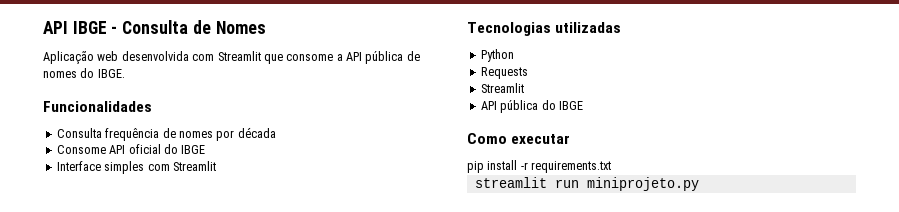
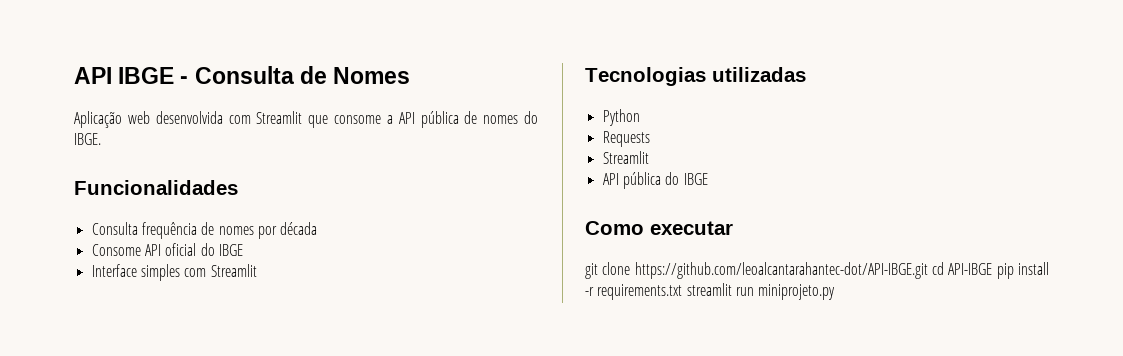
(571, 139) none -> [585,262,993,279] git clone https://github.com/leoalcantarahantec-dot/API-IBGE.git cd API-IBGE
(612, 167) // -> (683, 292) none

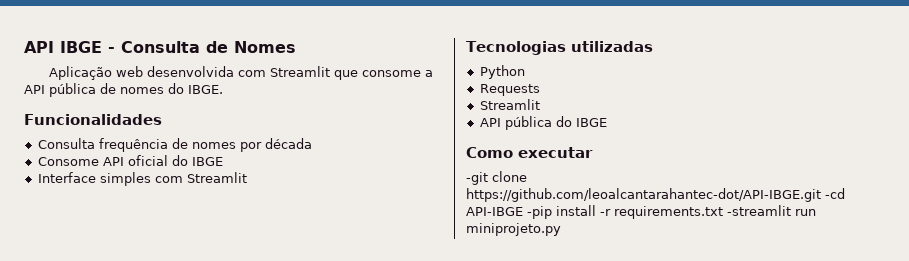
[585,263,598,279] git -> [466,172,488,185] -git
[932,262,1014,279] cd API-IBGE pip -> [825,188,845,199] [466,206,552,219] -cd API-IBGE -pip
[686,283,732,296] streamlit -> [727,205,791,216] -streamlit

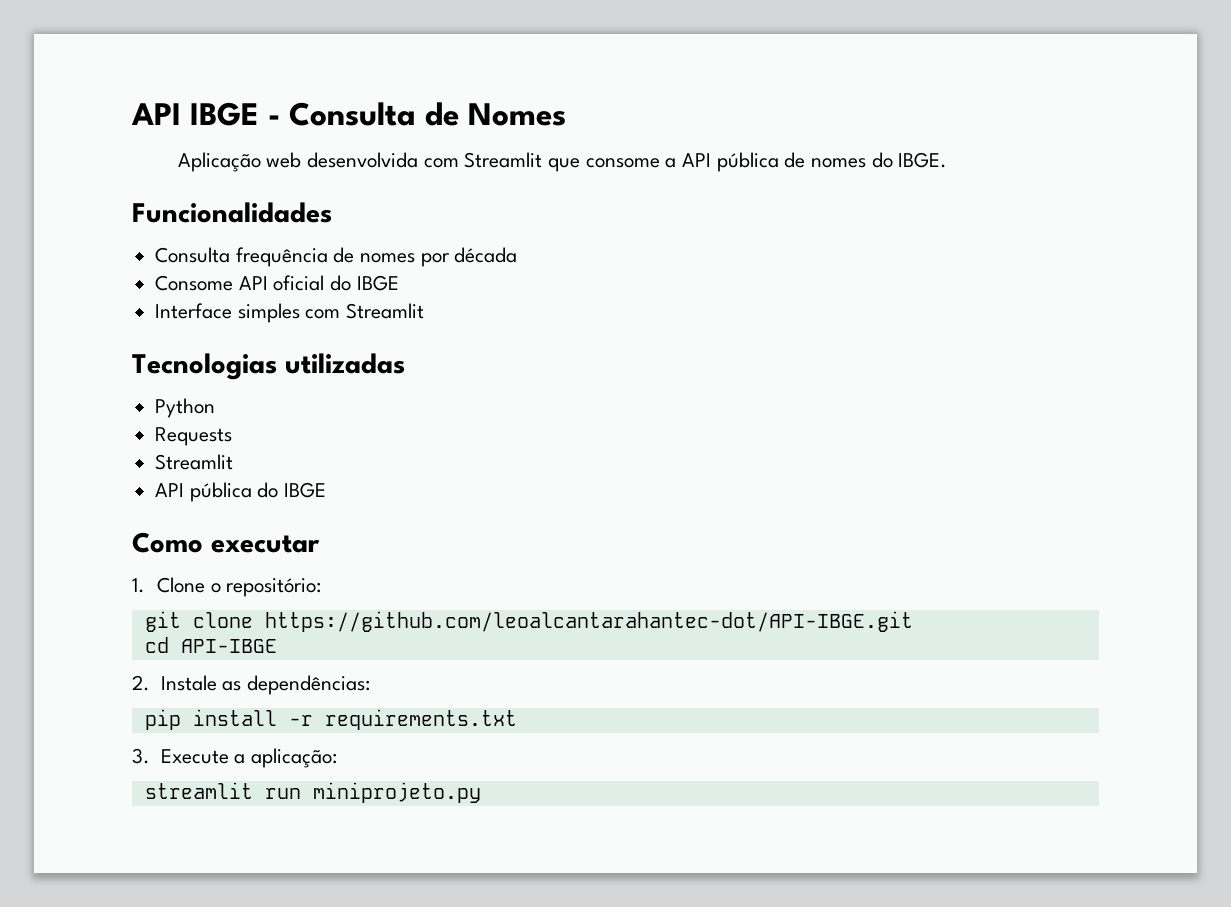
[466,172,488,185] -git -> [132,577,322,597] [144,611,181,632] 1. Clone o repositório: // git
[825,188,845,199] -cd -> [144,637,169,653] // cd
[527,205,791,219] -pip install -r requirements.txt -streamlit -> [132,675,370,695] [144,709,517,730] [132,748,337,768] [144,782,253,799] // 2. Instale as dependências: // pip install -r requirements.txt // 3. Execute a aplicação: // streamlit

